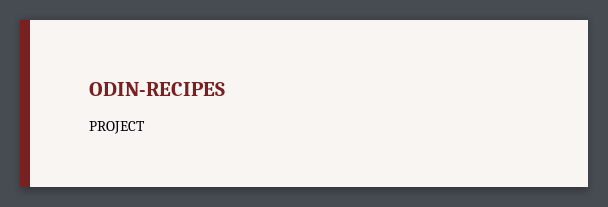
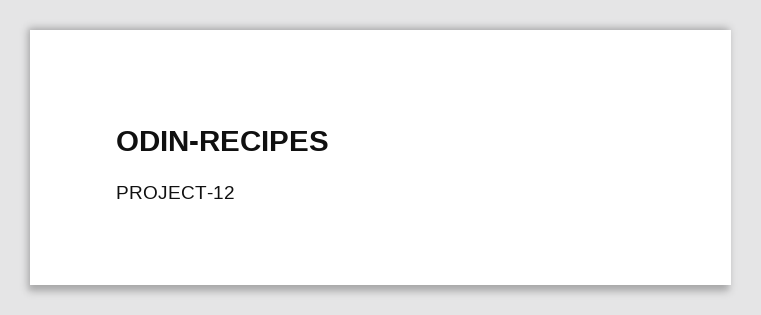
[89,121,145,134] PROJECT -> [116,186,235,199] PROJECT-12

